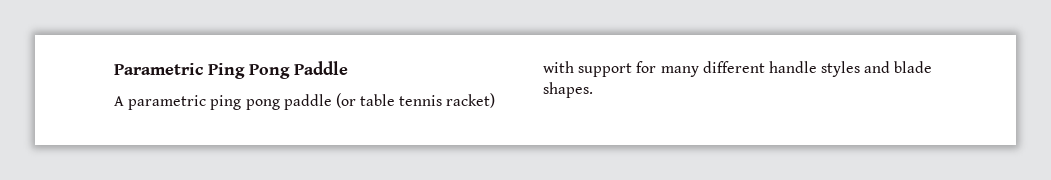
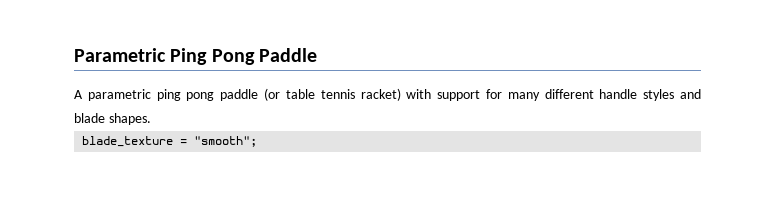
(593, 90) none -> [82,136,258,147] // blade_texture = "smooth";

